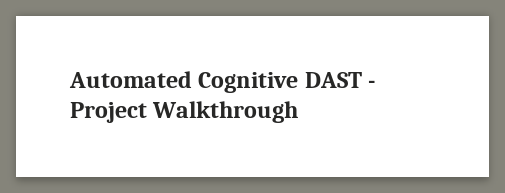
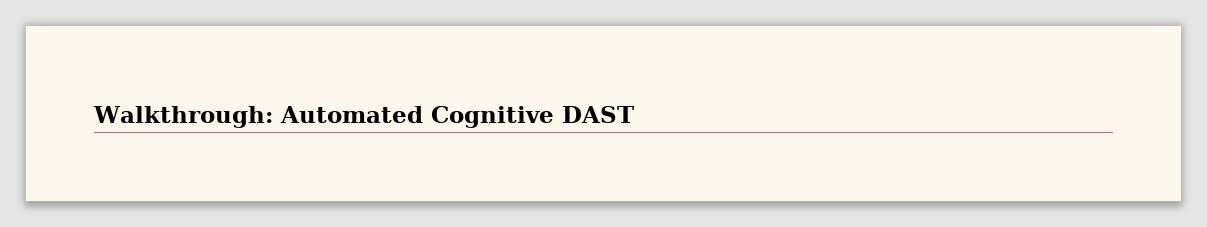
(69, 79) none -> [93,106,273,128] Walkthrough:
[368,80,376,88] [70,101,299,123] - Project Walkthrough -> (634, 114) none

